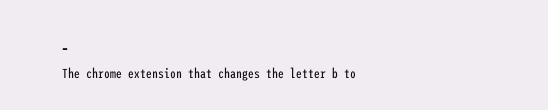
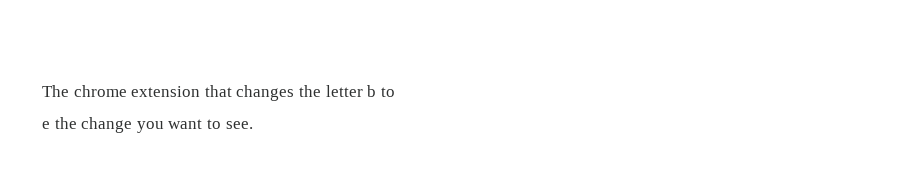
[62,48,68,54] - // -> (42, 91) none
(356, 74) none -> [42,117,253,133] // e the change you want to see.

